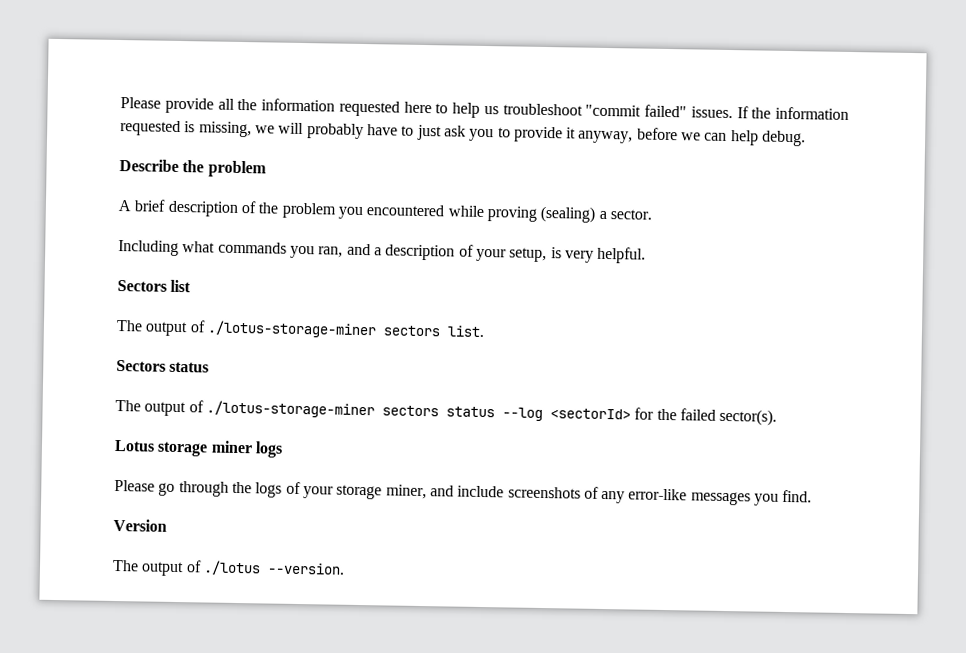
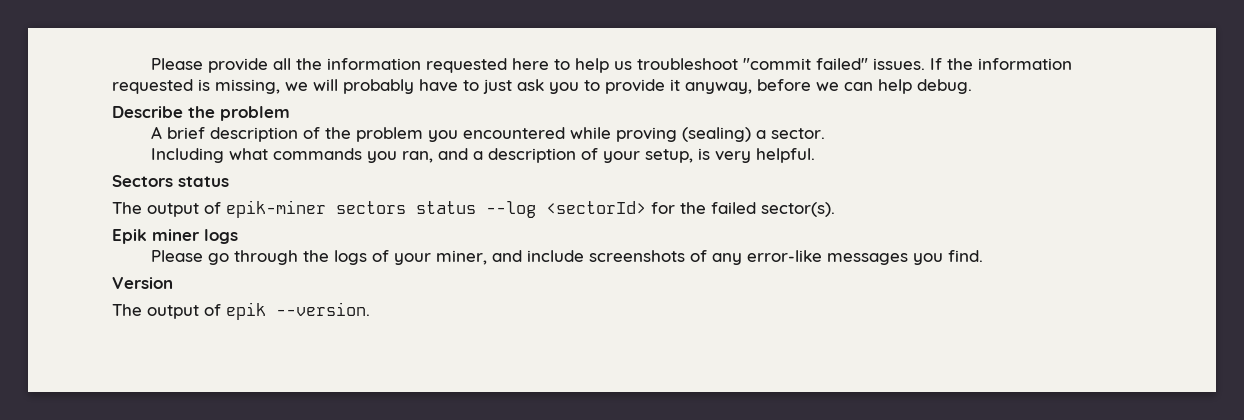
[117,279,192,293] [116,319,485,339] // Sectors list // The output of ./lotus-storage-miner sectors list. -> (816, 155) none
[205,400,375,419] ./lotus-storage-miner -> [226,200,326,218] epik-miner
[114,439,209,457] Lotus storage -> [112,229,147,244] Epik
[336,484,383,500] storage -> (432, 259) none
[202,560,261,576] ./lotus -> [226,302,266,320] epik

